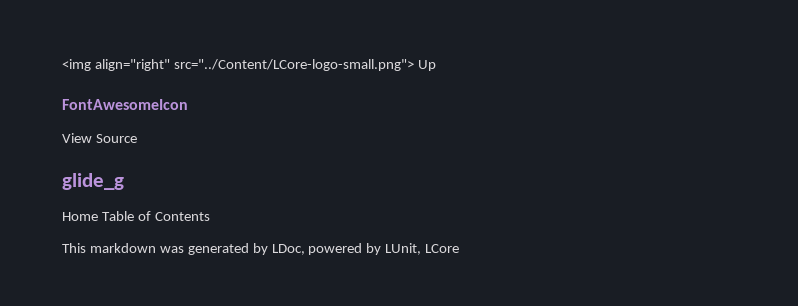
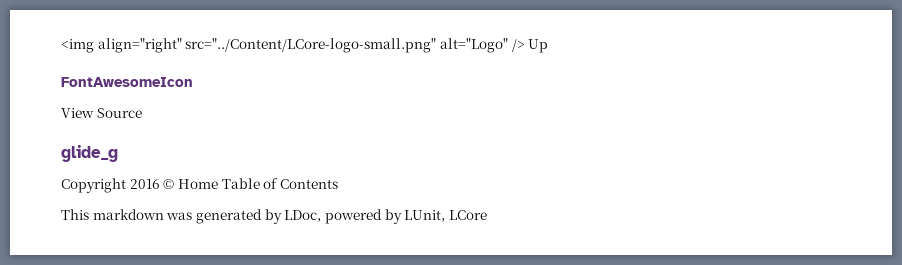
[173,59,414,71] src="../Content/LCore-logo-small.png"> -> [185,38,525,53] src="../Content/LCore-logo-small.png" alt="Logo" />
(124, 181) none -> [61,178,175,193] Copyright 2016 ©

